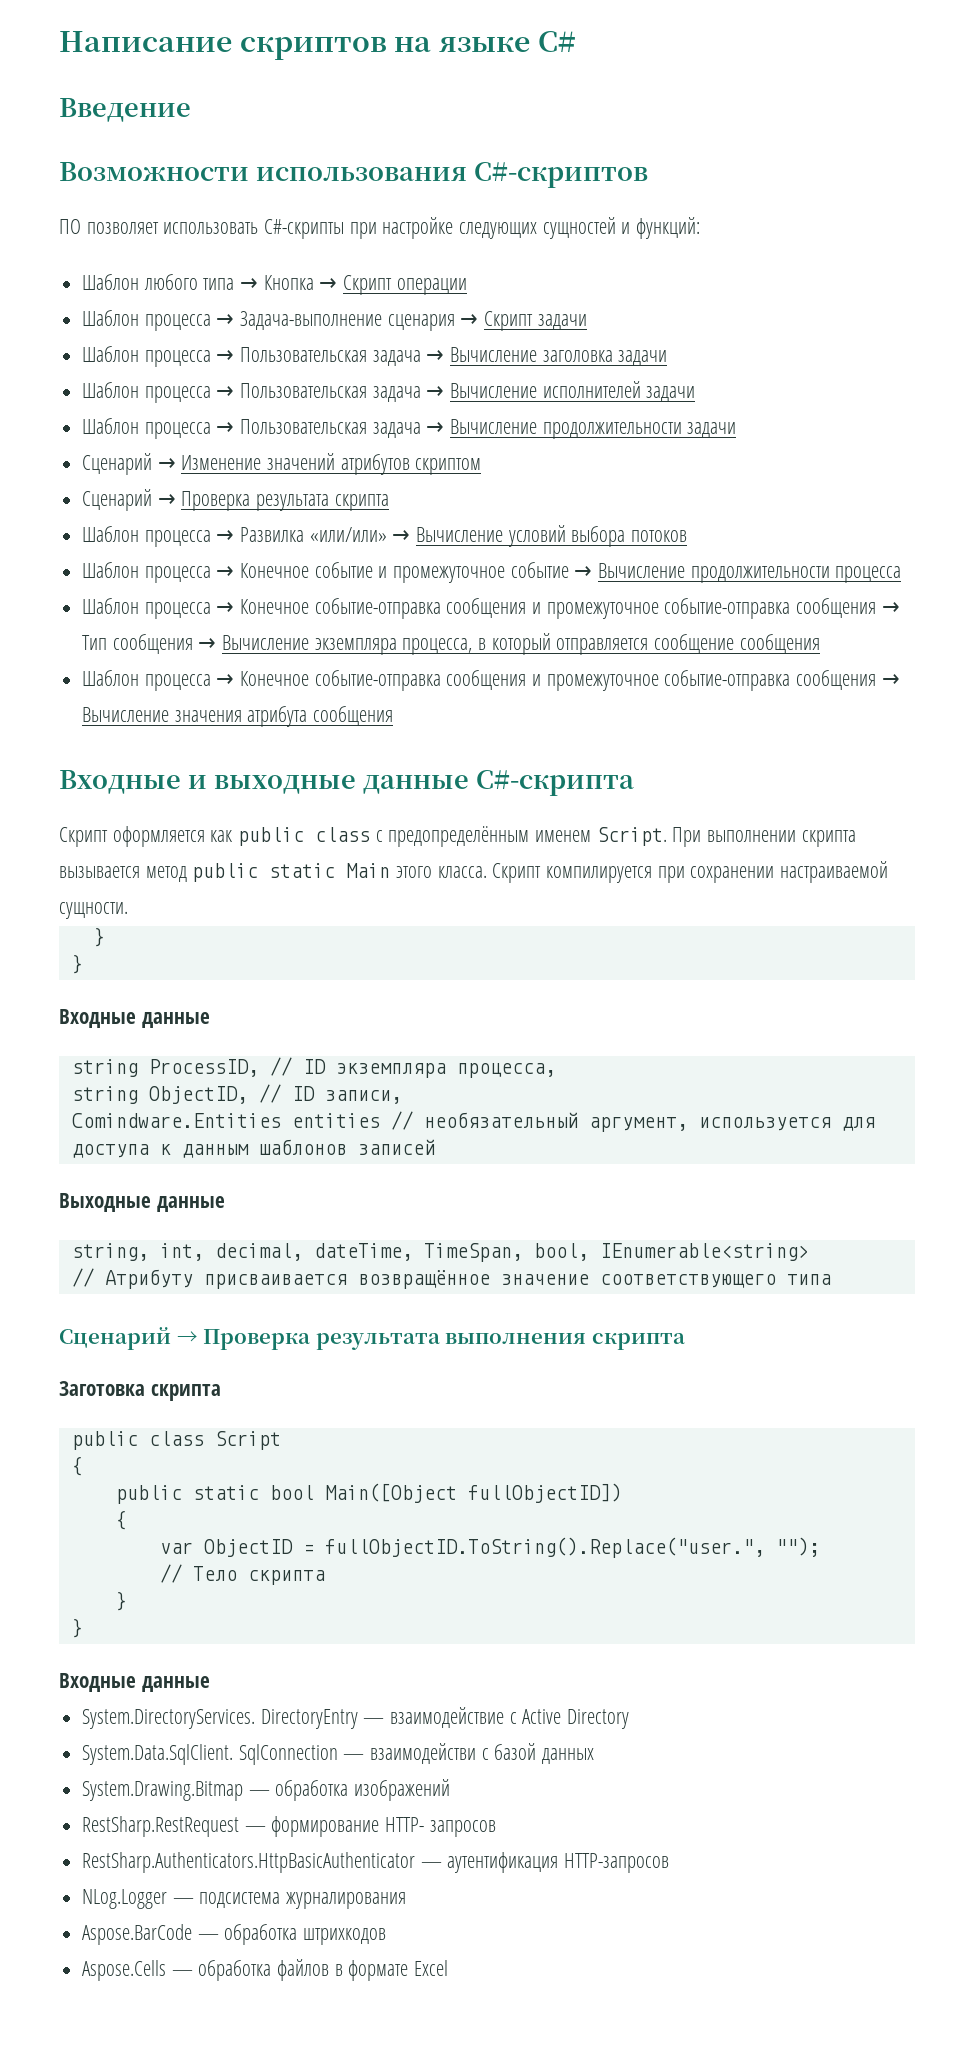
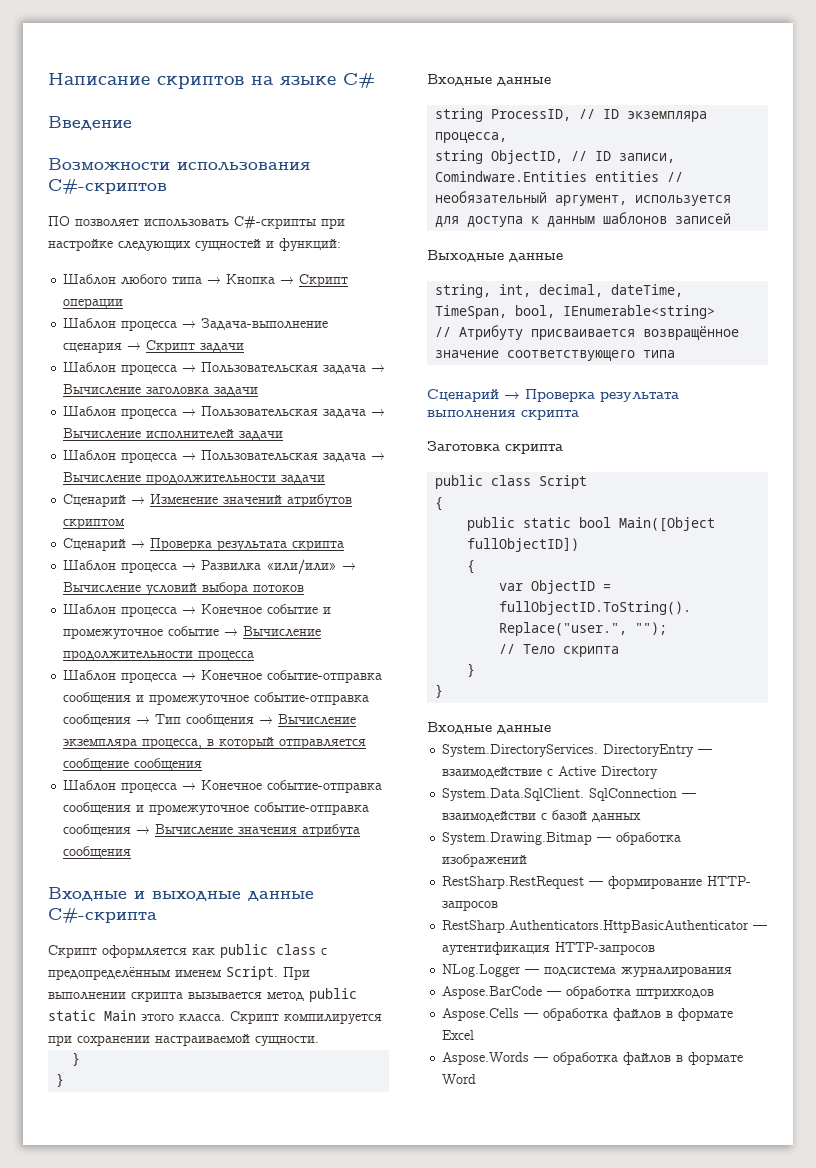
(449, 1968) none -> [442,1052,744,1065] [442,1074,477,1084] // Aspose.Words — обработка файлов в формате Word

